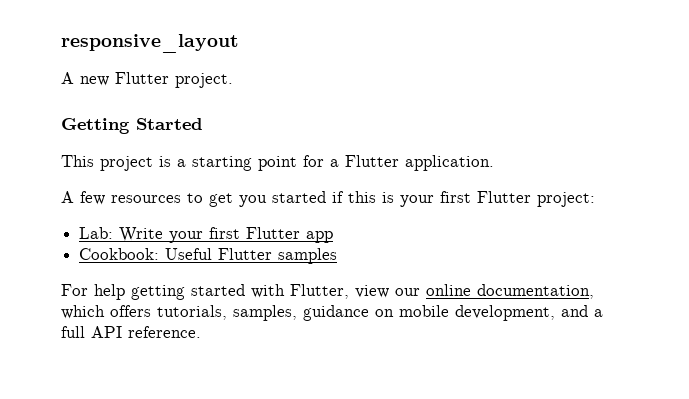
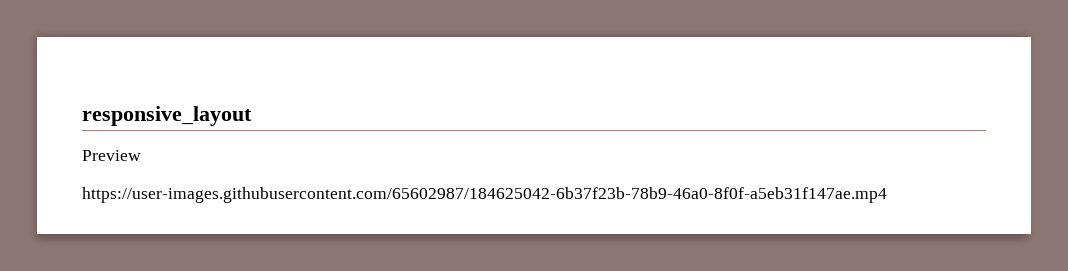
[61,72,233,88] [61,118,202,134] [61,155,494,171] [61,191,595,207] [79,227,334,243] [79,248,338,264] [61,284,594,300] [61,305,603,321] [61,326,201,338] A new Flutter project. // Getting Started // This project is a starting point for a Flutter application. // A few resources to get you started if this is your first Flutter project: // Lab: Write your first Flutter app // Cookbook: Useful Flutter samples // For help getting started with Flutter, view our online documentation, which offers tutorials, samples, guidance on mobile development, and a full API reference. -> [82,150,141,161] [82,187,887,203] Preview // https://user-images.githubusercontent.com/65602987/184625042-6b37f23b-78b9-46a0-8f0f-a5eb31f147ae.mp4

